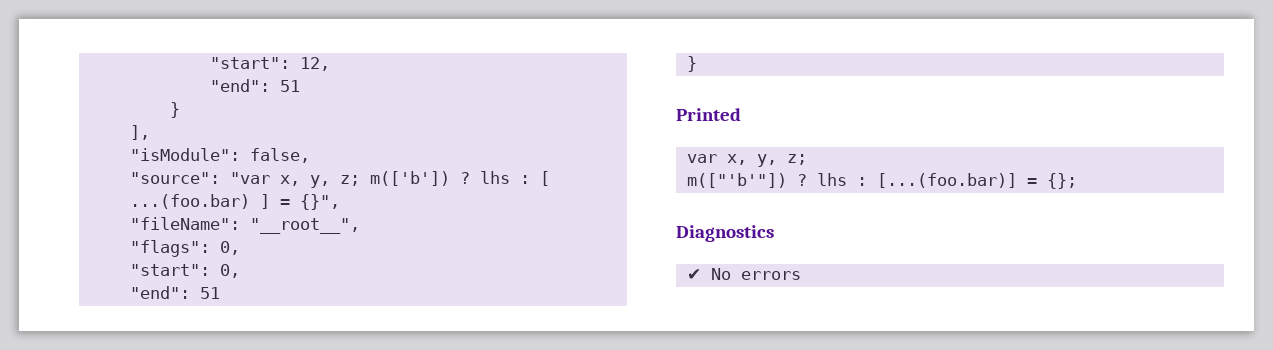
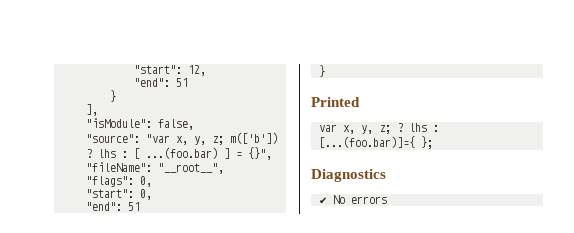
[686,173,1077,189] // m(["'b'"]) ? lhs : [...(foo.bar)] = {}; -> [396,123,439,132] [318,136,433,149] ? lhs : [...(foo.bar)]={ };

